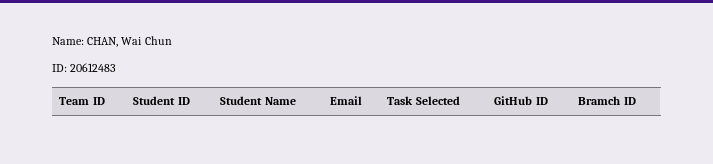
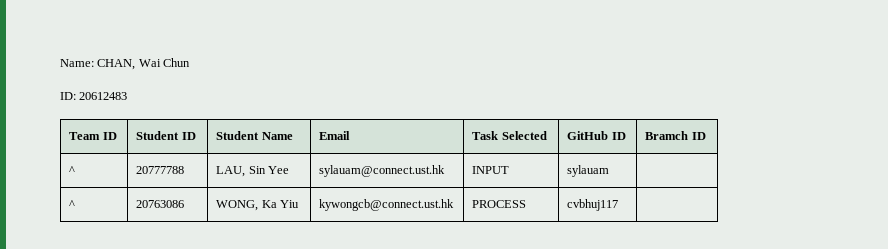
(636, 101) none -> [69,166,76,174] [136,166,185,174] [216,166,289,177] [319,165,446,177] [472,166,510,174] [567,165,610,177] [69,200,76,208] [136,200,185,208] [216,200,299,211] [319,199,455,211] [472,200,527,208] [567,199,619,211] // ^ | 20777788 | LAU, Sin Yee | sylauam@connect.ust.hk | INPUT | sylauam | // ^ | 20763086 | WONG, Ka Yiu | kywongcb@connect.ust.hk | PROCESS | cvbhuj117 |

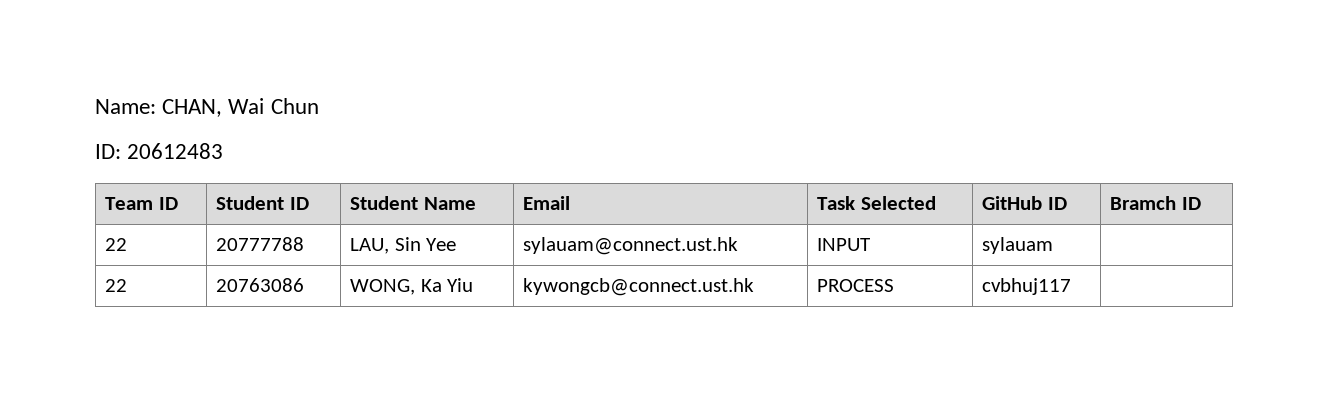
[69,166,76,174] ^ -> [105,238,128,251] 22
[69,200,76,208] ^ -> [105,279,128,292] 22

